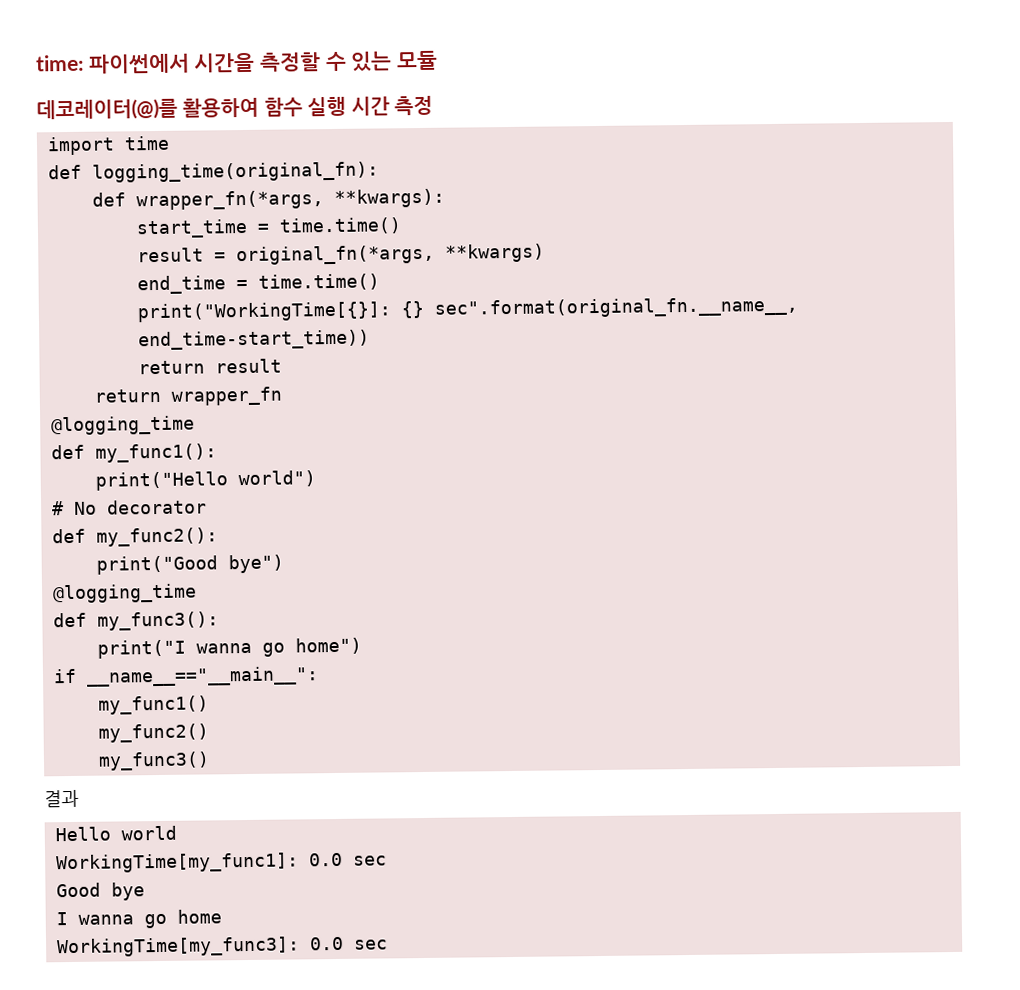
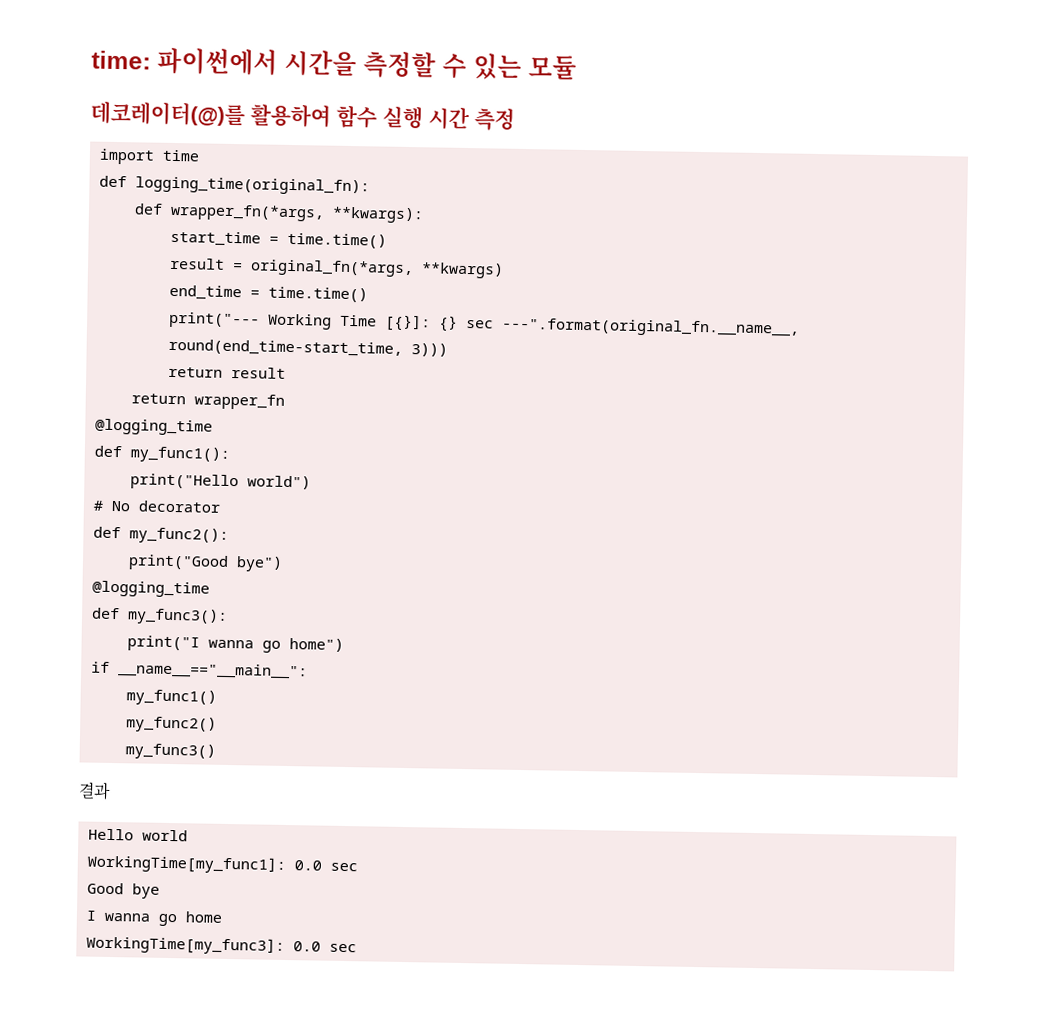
[136,296,798,323] [137,329,370,351] print("WorkingTime[{}]: {} sec".format(original_fn.__name__, end_time-start_time)) -> [168,311,800,338] [167,338,448,357] print("--- Working Time [{}]: {} sec ---".format(original_fn.__name__, round(end_time-start_time, 3)))

